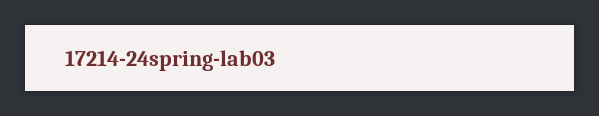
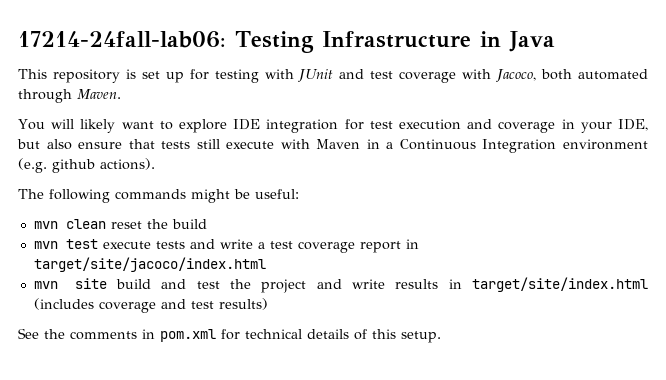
[65,50,275,71] 17214-24spring-lab03 -> [18,31,555,53] [18,69,648,83] [18,89,121,103] [18,119,648,133] [17,139,649,153] [18,158,155,173] [18,189,299,203] [33,219,207,229] [33,239,419,253] [33,257,266,272] [33,277,648,293] [33,298,268,313] [18,328,441,343] 17214-24fall-lab06: Testing Infrastructure in Java // This repository is set up for testing with JUnit and test coverage with Jacoco, both automated through Maven. // You will likely want to explore IDE integration for test execution and coverage in your IDE, but also ensure that tests still execute with Maven in a Continuous Integration environment (e.g. github actions). // The following commands might be useful: // mvn clean reset the build // mvn test execute tests and write a test coverage report in target/site/jacoco/index.html // mvn site build and test the project and write results in target/site/index.html (includes coverage and test results) // See the comments in pom.xml for technical details of this setup.

